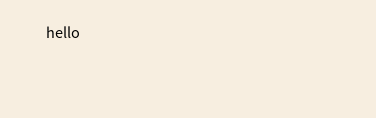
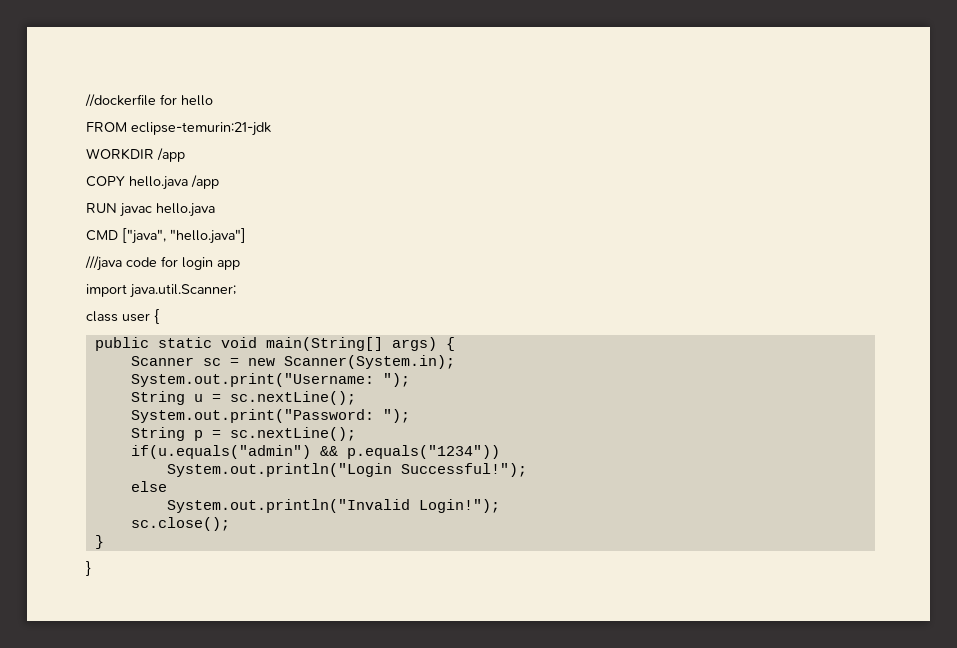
(46, 32) none -> [85,94,177,107] //dockerfile for
(80, 32) none -> [86,122,271,136] [86,148,185,162] [86,175,219,190] [86,203,215,217] [86,228,246,244] [85,256,240,271] [86,284,236,298] [86,309,160,324] [94,337,455,351] [130,355,455,369] [130,373,410,387] [130,391,356,405] [130,409,410,423] [130,427,356,441] [130,445,500,459] [166,463,527,477] [130,481,167,492] [166,499,500,513] [130,517,230,531] [94,535,104,549] [86,561,91,576] // FROM eclipse-temurin:21-jdk // WORKDIR /app // COPY hello.java /app // RUN javac hello.java // CMD ["java", "hello.java"] // ///java code for login app // import java.util.Scanner; // class user { // public static void main(String[] args) { // Scanner sc = new Scanner(System.in); // System.out.print("Username: "); // String u = sc.nextLine(); // System.out.print("Password: "); // String p = sc.nextLine(); // if(u.equals("admin") && p.equals("1234")) // System.out.println("Login Successful!"); // else // System.out.println("Invalid Login!"); // sc.close(); // } // }

